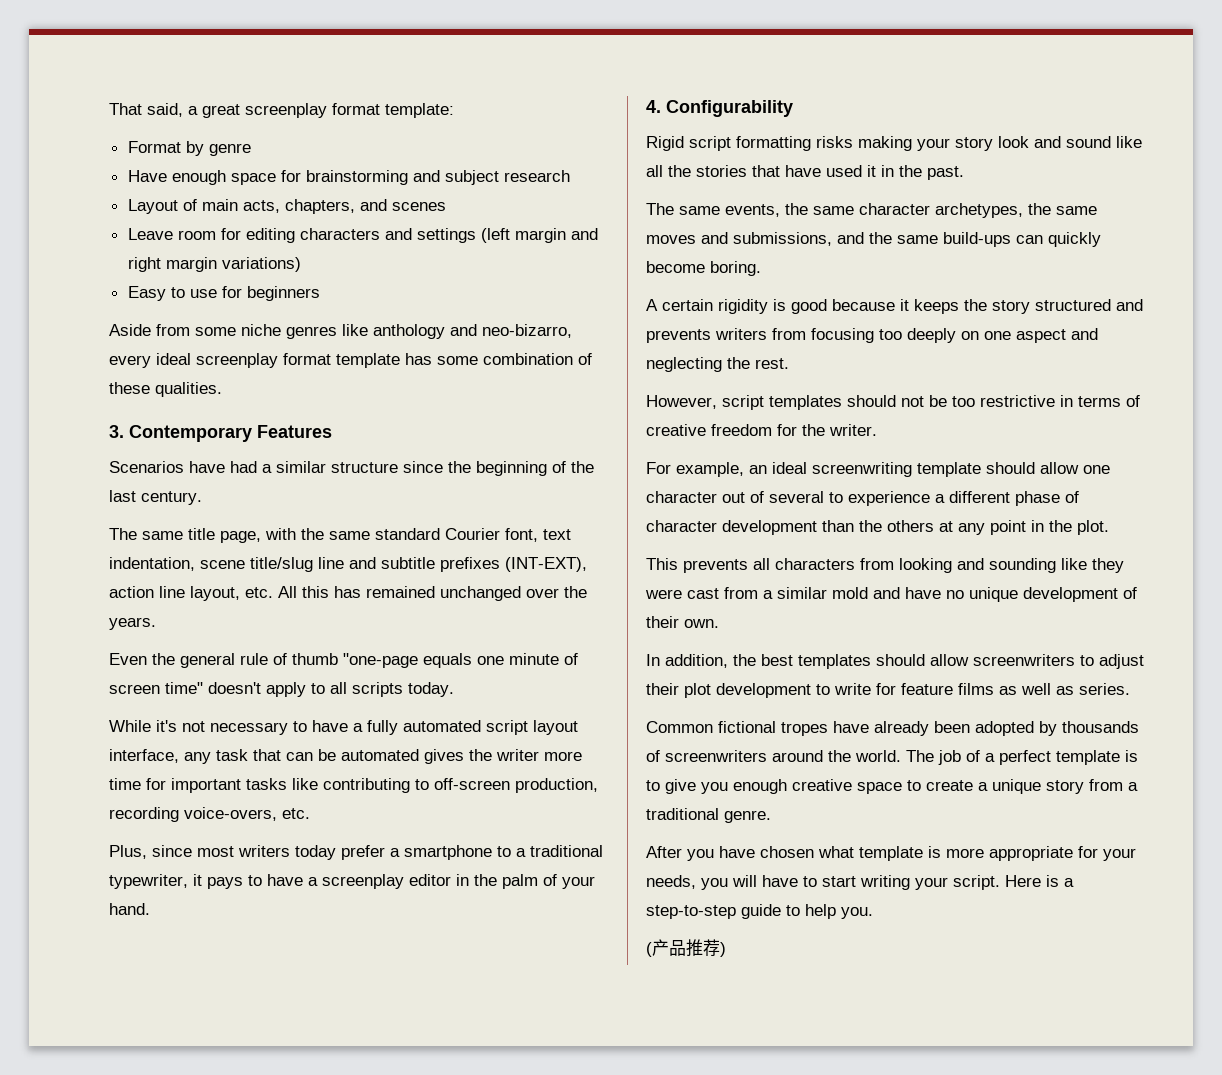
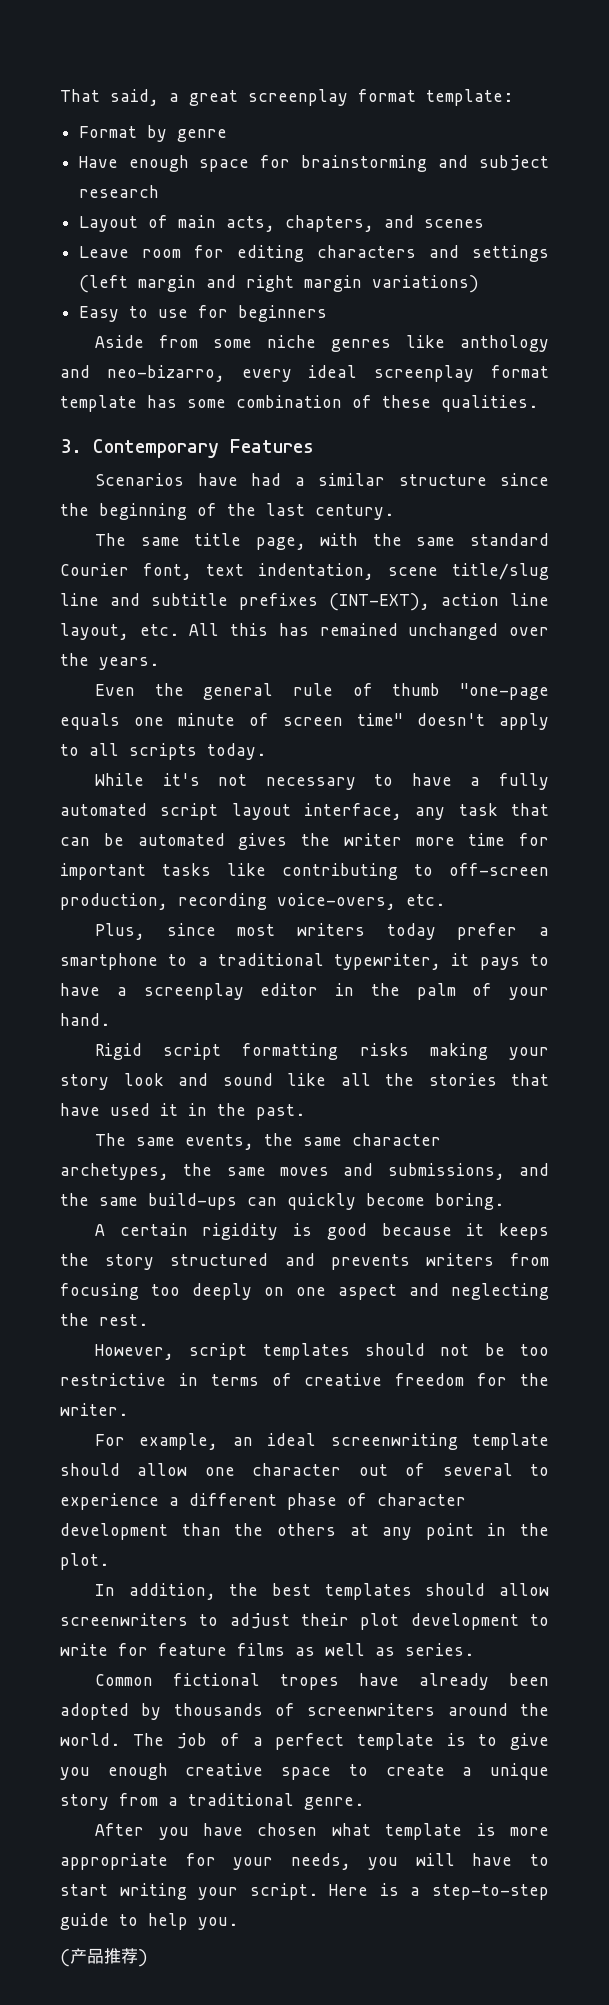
[646,100,793,117] // 4. Configurability -> (110, 1019) none
[646,558,1124,573] [645,587,1137,602] [646,616,719,628] // This prevents all characters from looking and sounding like they were cast from a similar mold and have no unique development of their own. -> (109, 1561) none

